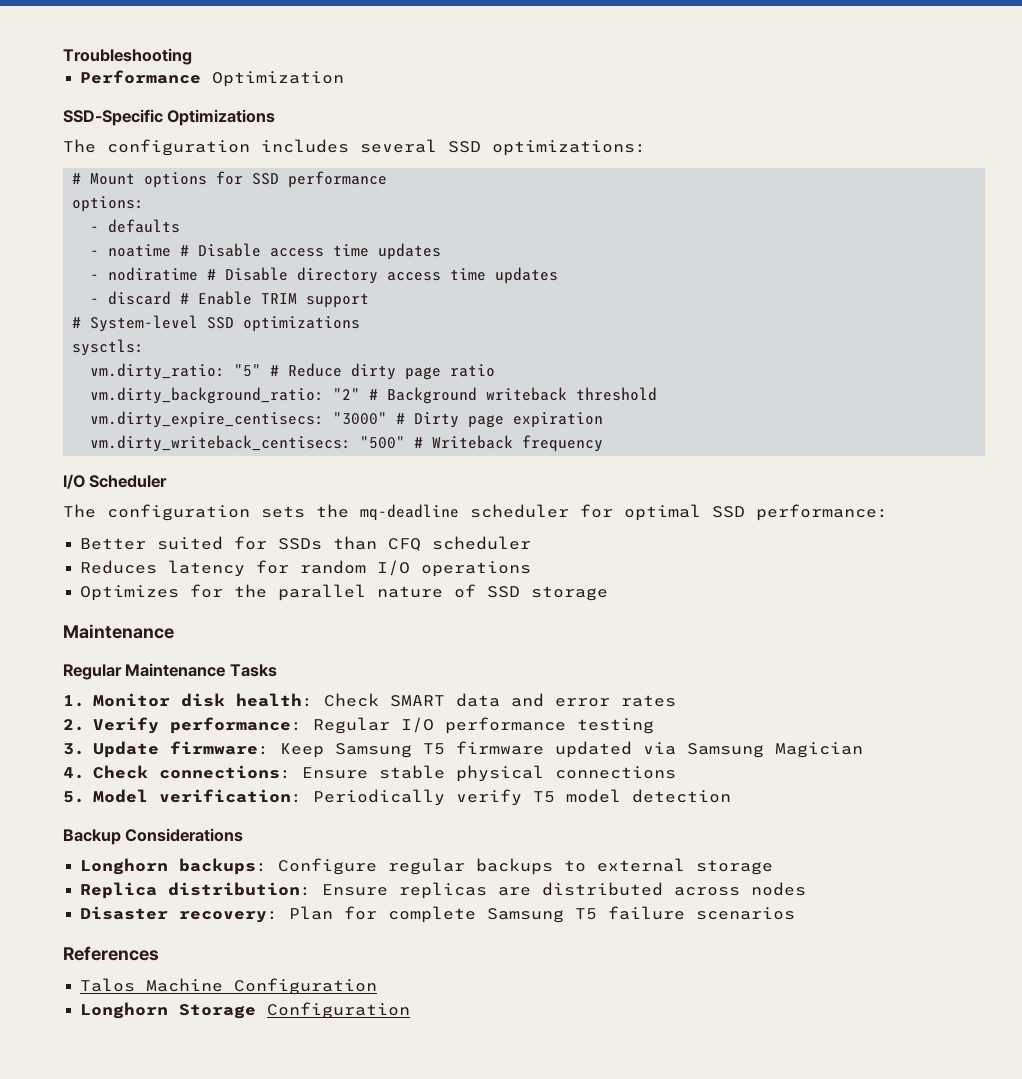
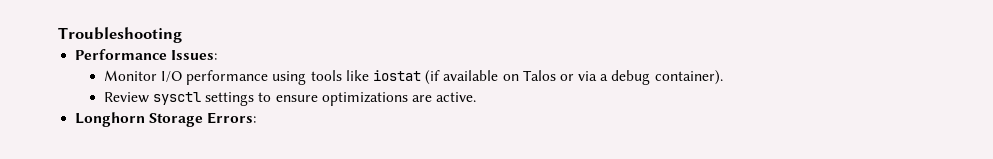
[212,71,345,87] [63,109,276,126] [63,139,646,156] [72,171,388,188] [72,196,145,212] [90,219,181,233] [90,243,442,260] [90,267,559,284] [90,291,370,308] [72,315,361,332] [72,339,145,356] [90,363,496,380] [90,387,658,404] [90,411,604,428] [90,435,604,452] [63,474,168,489] [63,504,888,521] [80,536,532,551] [80,560,532,577] [80,584,609,601] [63,624,174,639] [63,663,277,680] [63,693,676,707] [63,717,654,734] [63,741,863,758] [63,765,676,782] [63,789,731,806] [63,828,244,845] [80,858,774,875] [80,882,807,899] [80,906,796,923] [63,946,159,961] [80,978,378,995] Optimization // SSD-Specific Optimizations // The configuration includes several SSD optimizations: // # Mount options for SSD performance // options: // - defaults // - noatime # Disable access time updates // - nodiratime # Disable directory access time updates // - discard # Enable TRIM support // # System-level SSD optimizations // sysctls: // vm.dirty_ratio: "5" # Reduce dirty page ratio // vm.dirty_background_ratio: "2" # Background writeback threshold // vm.dirty_expire_centisecs: "3000" # Dirty page expiration // vm.dirty_writeback_centisecs: "500" # Writeback frequency // I/O Scheduler // The configuration sets the mq-deadline scheduler for optimal SSD performance: // Better suited for SSDs than CFQ scheduler // Reduces latency for random I/O operations // Optimizes for the parallel nature of SSD storage // Maintenance // Regular Maintenance Tasks // 1. Monitor disk health: Check SMART data and error rates // 2. Verify performance: Regular I/O performance testing // 3. Update firmware: Keep Samsung T5 firmware updated via Samsung Magician // 4. Check connections: Ensure stable physical connections // 5. Model verification: Periodically verify T5 model detection // Backup Considerations // Longhorn backups: Configure regular backups to external storage // Replica distribution: Ensure replicas are distributed across nodes // Disaster recovery: Plan for complete Samsung T5 failure scenarios // References // Talos Machine Configuration -> [171,50,218,60] [103,70,723,85] [103,92,477,106] Issues: // Monitor I/O performance using tools like iostat (if available on Talos or via a debug container). // Review sysctl settings to ensure optimizations are active.
[267,1002,411,1019] Configuration -> [207,112,257,124] Errors:

